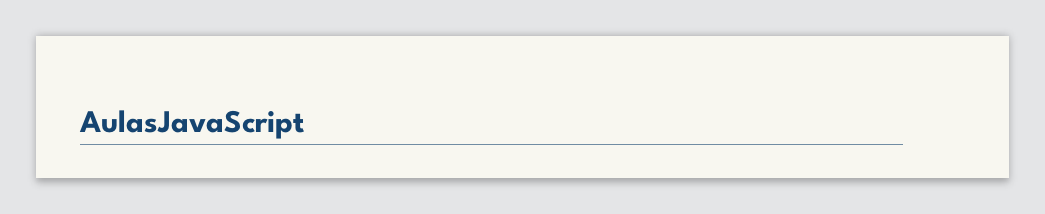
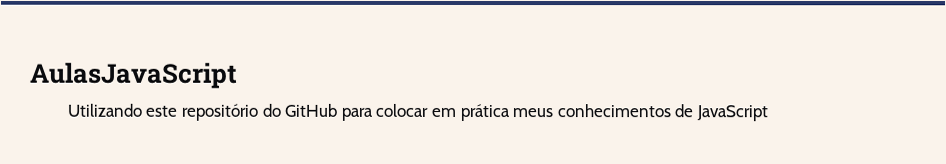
(304, 124) none -> [66,103,768,122] // Utilizando este repositório do GitHub para colocar em prática meus conhecimentos de JavaScript

